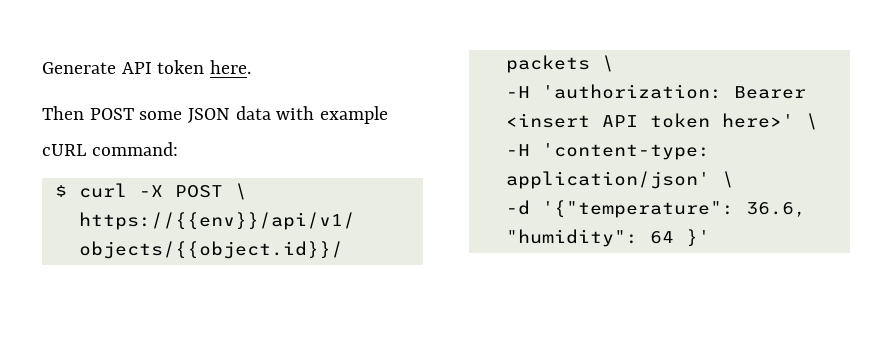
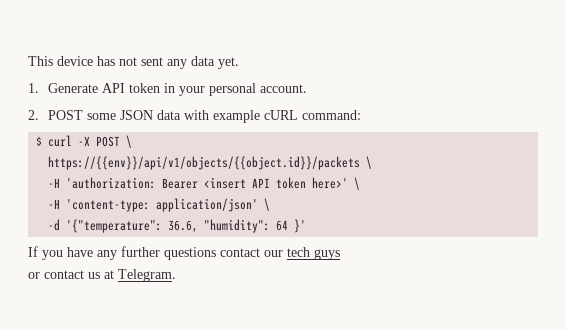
[42,60,252,74] [42,106,84,120] Generate API token here. // Then -> [28,56,239,69] [28,83,308,96] [28,110,39,120] This device has not sent any data yet. // 1. Generate API token in your personal account. // 2.
(710, 238) none -> [28,246,340,260] [28,269,176,282] // If you have any further questions contact our tech guys // or contact us at Telegram.

